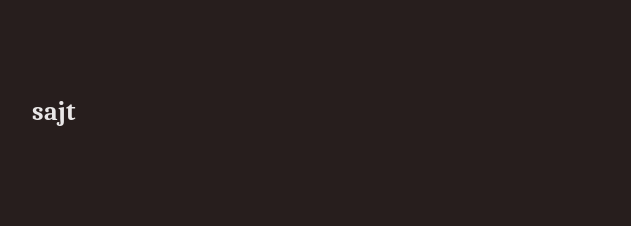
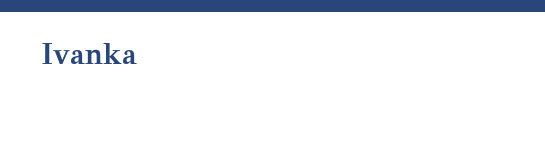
[32,101,76,126] sajt -> [41,43,137,64] Ivanka

